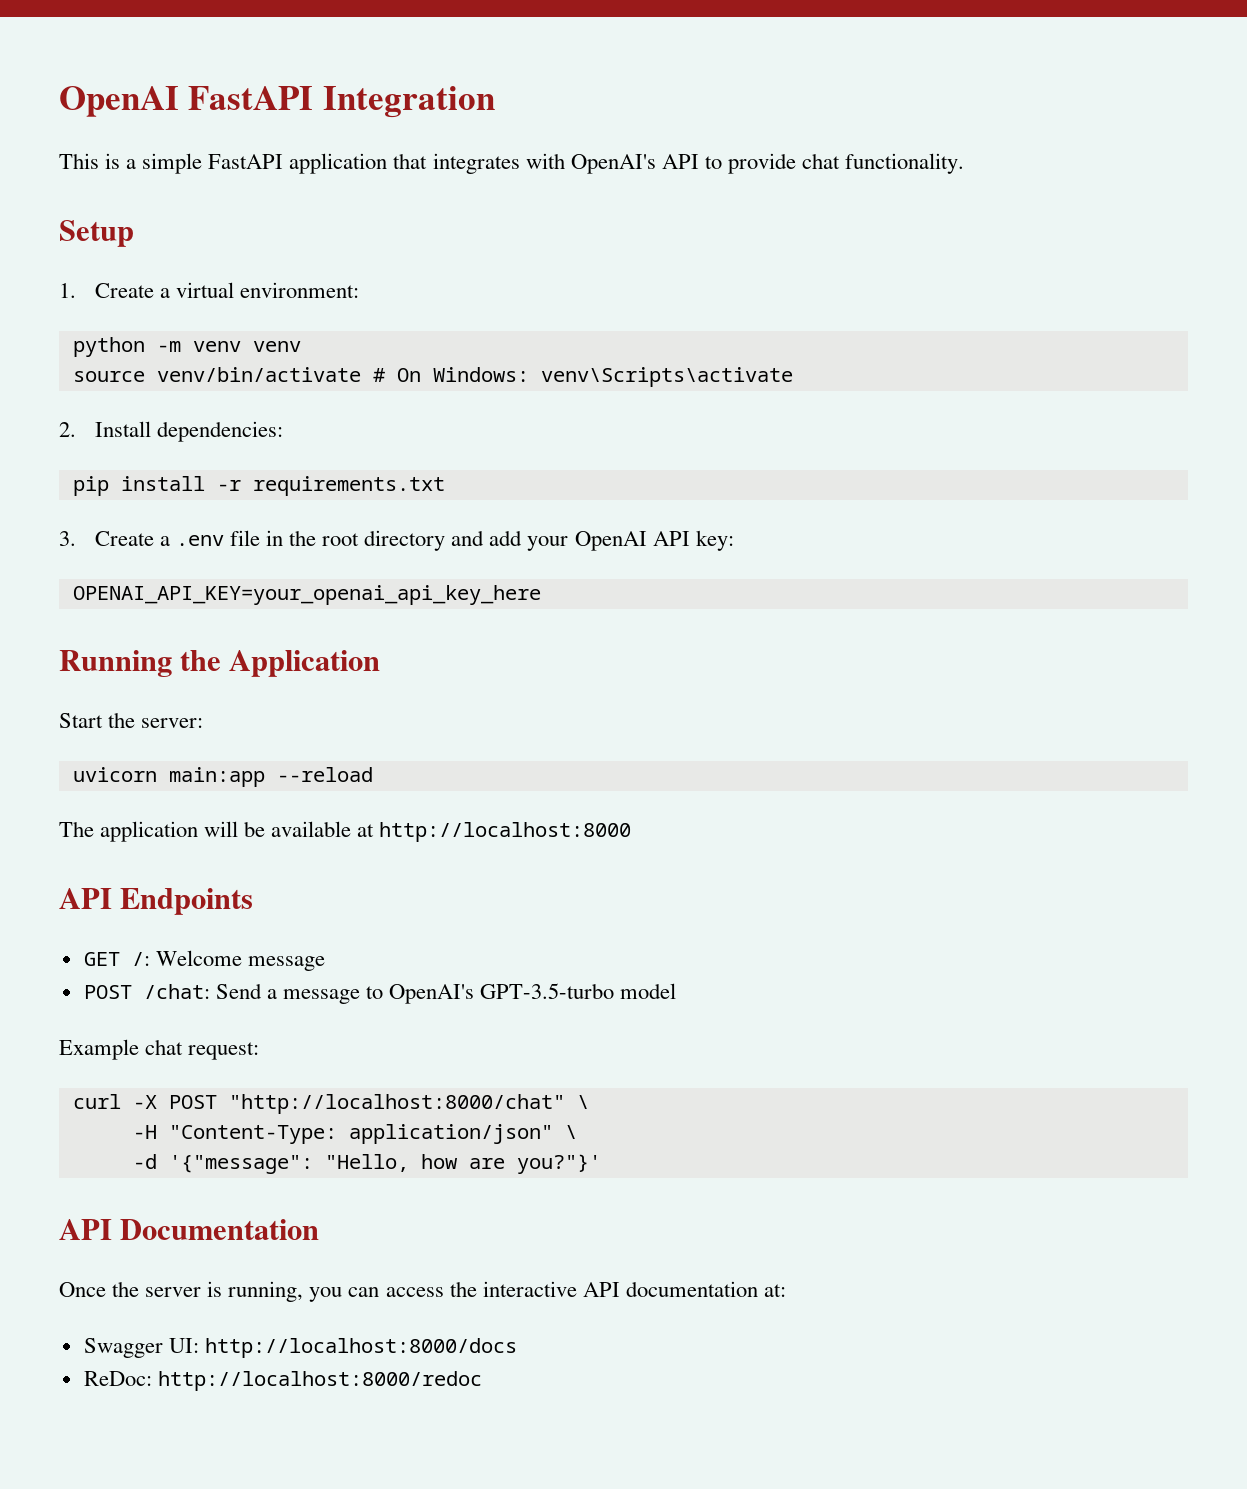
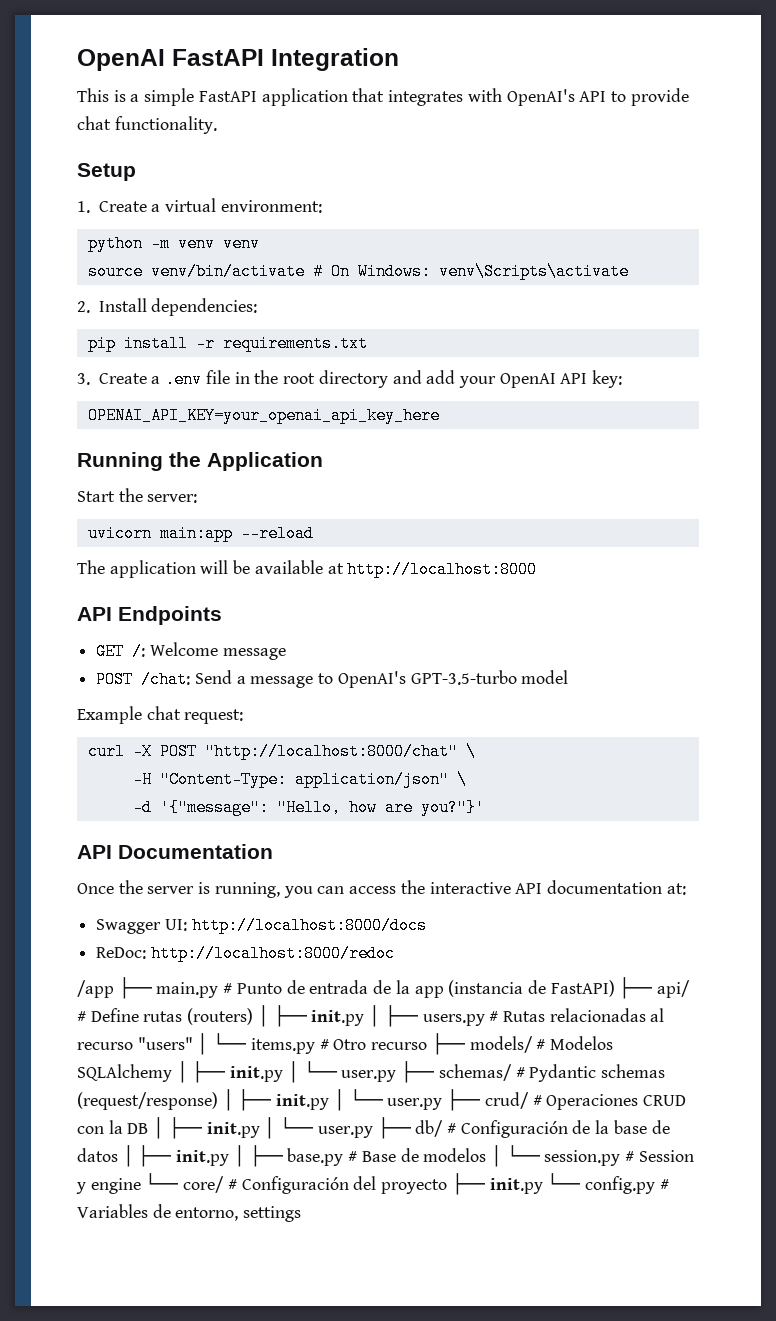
(482, 1381) none -> [77,977,691,999] [77,1005,665,1027] [77,1033,613,1055] [77,1061,665,1083] [77,1089,686,1111] [77,1117,670,1139] [77,1145,694,1167] [76,1173,669,1195] [77,1204,302,1222] // /app ├── main.py # Punto de entrada de la app (instancia de FastAPI) ├── api/ # Define rutas (routers) │ ├── init.py │ ├── users.py # Rutas relacionadas al recurso "users" │ └── items.py # Otro recurso ├── models/ # Modelos SQLAlchemy │ ├── init.py │ └── user.py ├── schemas/ # Pydantic schemas (request/response) │ ├── init.py │ └── user.py ├── crud/ # Operaciones CRUD con la DB │ ├── init.py │ └── user.py ├── db/ # Configuración de la base de datos │ ├── init.py │ ├── base.py # Base de modelos │ └── session.py # Session y engine └── core/ # Configuración del proyecto ├── init.py └── config.py # Variables de entorno, settings

